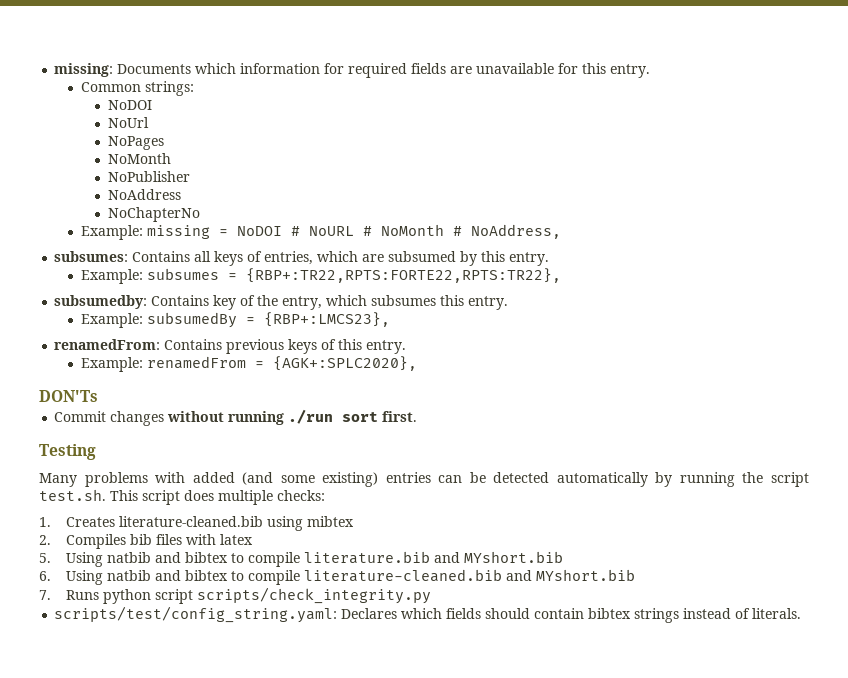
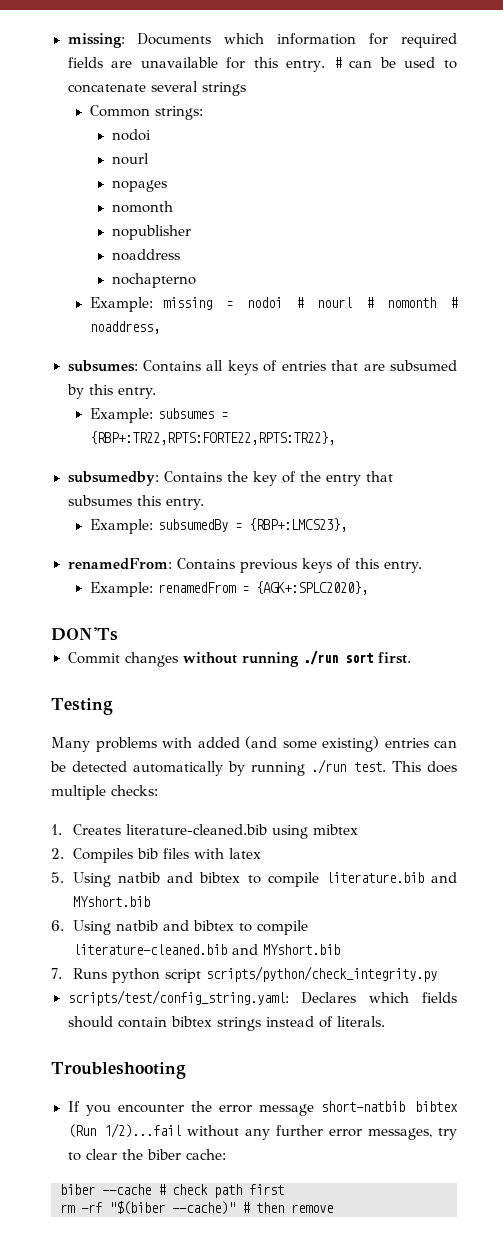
[81,81,195,96] [107,100,152,110] [107,117,149,128] [107,136,164,150] [107,153,171,164] [107,171,190,182] [107,189,181,200] [107,207,200,222] [81,224,562,240] // Common strings: // NoDOI // NoUrl // NoPages // NoMonth // NoPublisher // NoAddress // NoChapterNo // Example: missing = NoDOI # NoURL # NoMonth # NoAddress, -> [333,57,457,69] [67,81,246,96] [89,105,203,120] [111,129,151,141] [111,153,149,165] [111,180,167,192] [111,201,173,213] [111,225,191,240] [111,249,180,261] [111,273,196,288] [89,297,458,312] [89,321,160,334] # can be used to concatenate several strings // Common strings: // nodoi // nourl // nopages // nomonth // nopublisher // noaddress // nochapterno // Example: missing = nodoi # nourl # nomonth # noaddress,
[264,251,359,265] entries, which -> [281,360,359,371] entries that
(210, 300) none -> [226,471,248,482] the
[282,295,368,310] entry, which -> [325,471,393,486] entry that
[742,472,809,487] [39,489,180,505] the script test.sh. This script -> [310,759,422,774] ./run test. This
[196,587,431,604] scripts/check_integrity.py -> [206,966,438,982] scripts/python/check_integrity.py
(802, 613) none -> [51,1062,186,1079] [67,1101,458,1116] [67,1123,457,1140] [67,1149,226,1161] [60,1184,284,1198] [60,1201,333,1215] // Troubleshooting // If you encounter the error message short-natbib bibtex (Run 1/2)...fail without any further error messages, try to clear the biber cache: // biber --cache # check path first // rm -rf "$(biber --cache)" # then remove

